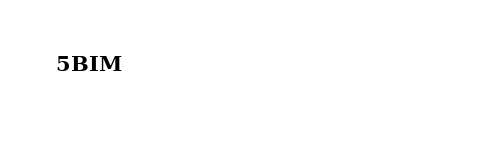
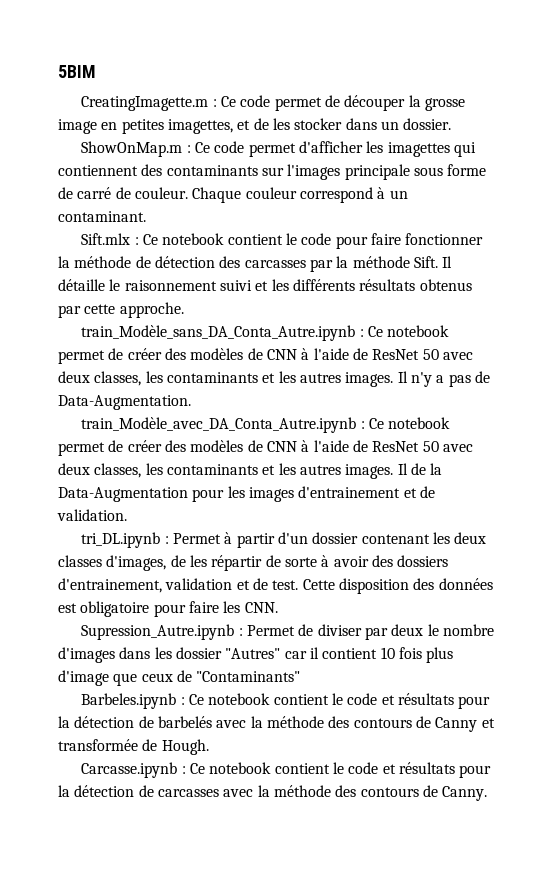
(122, 63) none -> [81,95,465,111] [58,118,452,134] [81,141,476,157] [58,164,487,180] [58,187,408,203] [58,211,146,222] [81,233,484,249] [58,256,453,272] [58,279,472,291] [58,302,184,318] [81,325,450,341] [58,348,473,364] [58,371,490,387] [58,395,191,410] [81,417,451,433] [58,440,473,456] [58,463,443,479] [58,486,435,502] [57,509,127,521] [81,532,487,548] [58,555,449,571] [58,578,493,594] [58,601,278,617] [81,624,494,640] [58,647,454,663] [58,670,301,686] [81,693,491,709] [58,716,495,732] [58,739,209,755] [81,762,492,778] [58,785,488,801] // CreatingImagette.m : Ce code permet de découper la grosse image en petites imagettes, et de les stocker dans un dossier. // ShowOnMap.m : Ce code permet d'afficher les imagettes qui contiennent des contaminants sur l'images principale sous forme de carré de couleur. Chaque couleur correspond à un contaminant. // Sift.mlx : Ce notebook contient le code pour faire fonctionner la méthode de détection des carcasses par la méthode Sift. Il détaille le raisonnement suivi et les différents résultats obtenus par cette approche. // train_Modèle_sans_DA_Conta_Autre.ipynb : Ce notebook permet de créer des modèles de CNN à l'aide de ResNet 50 avec deux classes, les contaminants et les autres images. Il n'y a pas de Data-Augmentation. // train_Modèle_avec_DA_Conta_Autre.ipynb : Ce notebook permet de créer des modèles de CNN à l'aide de ResNet 50 avec deux classes, les contaminants et les autres images. Il de la Data-Augmentation pour les images d'entrainement et de validation. // tri_DL.ipynb : Permet à partir d'un dossier contenant les deux classes d'images, de les répartir de sorte à avoir des dossiers d'entrainement, validation et de test. Cette disposition des données est obligatoire pour faire les CNN. // Supression_Autre.ipynb : Permet de diviser par deux le nombre d'images dans les dossier "Autres" car il contient 10 fois plus d'image que ceux de "Contaminants" // Barbeles.ipynb : Ce notebook contient le code et résultats pour la détection de barbelés avec la méthode des contours de Canny et transformée de Hough. // Carcasse.ipynb : Ce notebook contient le code et résultats pour la détection de carcasses avec la méthode des contours de Canny.

